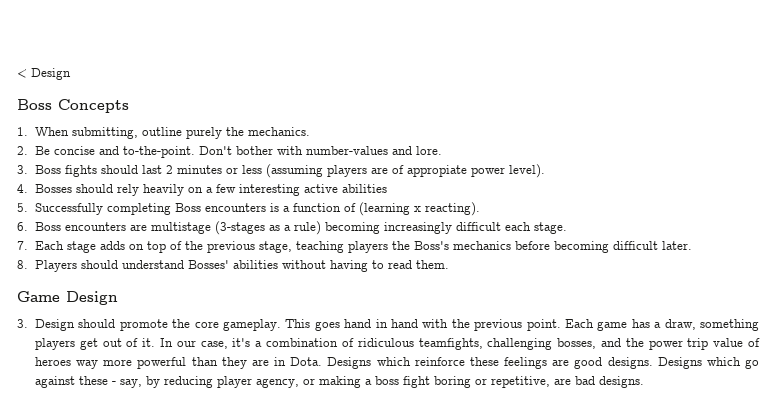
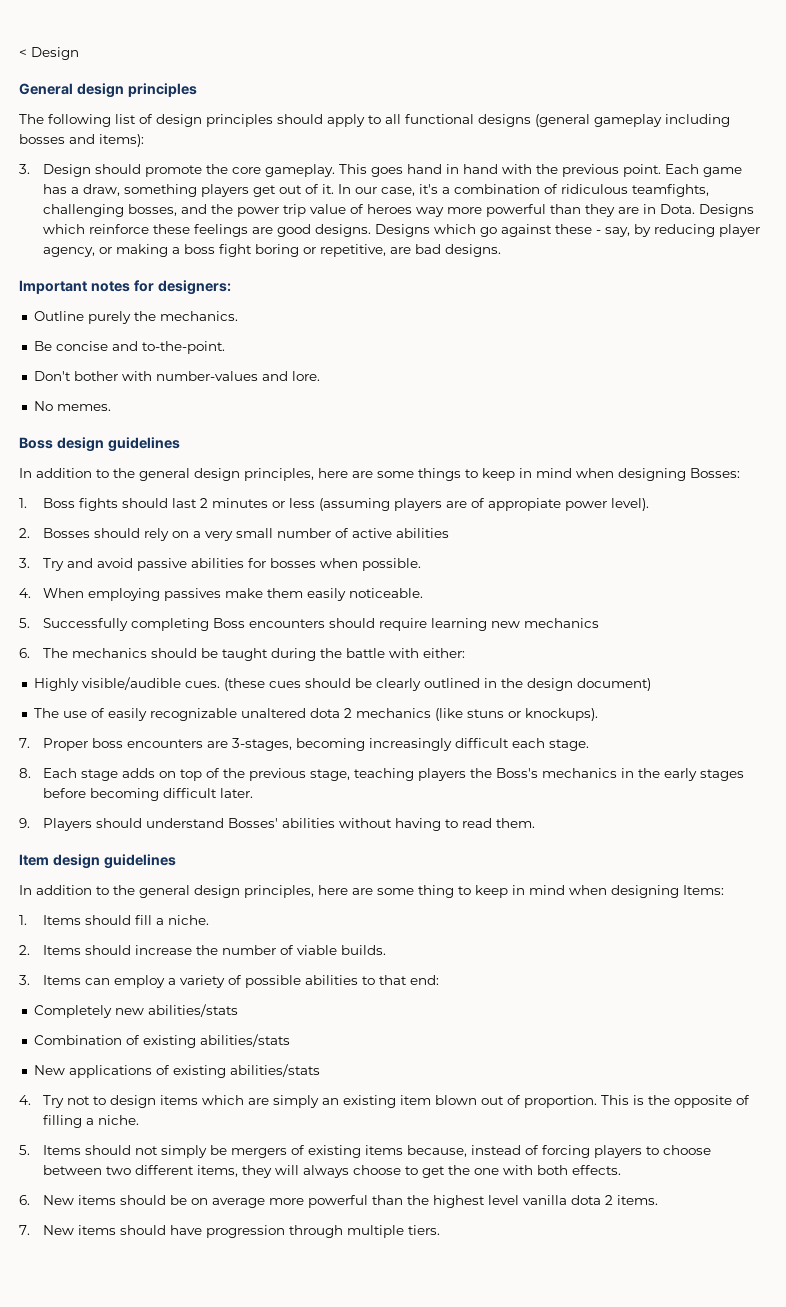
[17,99,129,113] [17,127,311,139] [17,146,443,158] [17,164,546,178] [17,184,388,196] [17,202,481,216] [17,221,568,235] [17,241,693,253] [17,260,450,272] [17,291,118,305] Boss Concepts // 1. When submitting, outline purely the mechanics. // 2. Be concise and to-the-point. Don't bother with number-values and lore. // 3. Boss fights should last 2 minutes or less (assuming players are of appropiate power level). // 4. Bosses should rely heavily on a few interesting active abilities // 5. Successfully completing Boss encounters is a function of (learning x reacting). // 6. Boss encounters are multistage (3-stages as a rule) becoming increasingly difficult each stage. // 7. Each stage adds on top of the previous stage, teaching players the Boss's mechanics before becoming difficult later. // 8. Players should understand Bosses' abilities without having to read them. // Game Design -> [19,83,197,98] [19,114,730,127] [19,134,144,147] General design principles // The following list of design principles should apply to all functional designs (general gameplay including bosses and items):
(645, 382) none -> [19,280,231,295] [33,311,238,324] [33,341,225,354] [33,371,320,381] [33,401,111,411] [19,437,180,452] [19,468,740,481] [19,498,649,511] [19,528,449,541] [19,558,421,571] [19,588,423,601] [19,618,599,631] [19,648,465,661] [33,677,651,691] [33,708,598,721] [19,738,589,751] [19,768,744,781] [42,788,253,801] [19,818,535,831] [19,854,176,869] [19,885,724,898] [19,915,209,925] [19,945,386,955] [19,975,439,988] [33,1004,238,1018] [33,1034,290,1048] [33,1064,320,1078] [19,1095,750,1108] [42,1115,139,1128] [19,1145,711,1158] [42,1165,621,1178] [19,1195,658,1208] [19,1225,440,1238] // Important notes for designers: // Outline purely the mechanics. // Be concise and to-the-point. // Don't bother with number-values and lore. // No memes. // Boss design guidelines // In addition to the general design principles, here are some things to keep in mind when designing Bosses: // 1. Boss fights should last 2 minutes or less (assuming players are of appropiate power level). // 2. Bosses should rely on a very small number of active abilities // 3. Try and avoid passive abilities for bosses when possible. // 4. When employing passives make them easily noticeable. // 5. Successfully completing Boss encounters should require learning new mechanics // 6. The mechanics should be taught during the battle with either: // Highly visible/audible cues. (these cues should be clearly outlined in the design document) // The use of easily recognizable unaltered dota 2 mechanics (like stuns or knockups). // 7. Proper boss encounters are 3-stages, becoming increasingly difficult each stage. // 8. Each stage adds on top of the previous stage, teaching players the Boss's mechanics in the early stages before becoming difficult later. // 9. Players should understand Bosses' abilities without having to read them. // Item design guidelines // In addition to the general design principles, here are some thing to keep in mind when designing Items: // 1. Items should fill a niche. // 2. Items should increase the number of viable builds. // 3. Items can employ a variety of possible abilities to that end: // Completely new abilities/stats // Combination of existing abilities/stats // New applications of existing abilities/stats // 4. Try not to design items which are simply an existing item blown out of proportion. This is the opposite of filling a niche. // 5. Items should not simply be mergers of existing items because, instead of forcing players to choose between two different items, they will always choose to get the one with both effects. // 6. New items should be on average more powerful than the highest level vanilla dota 2 items. // 7. New items should have progression through multiple tiers.

